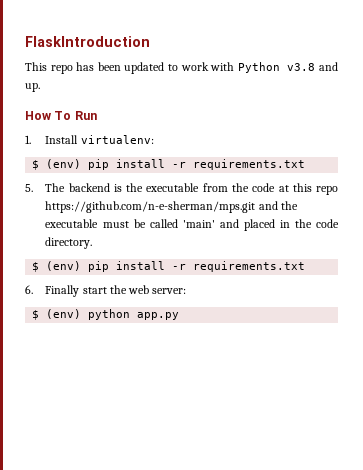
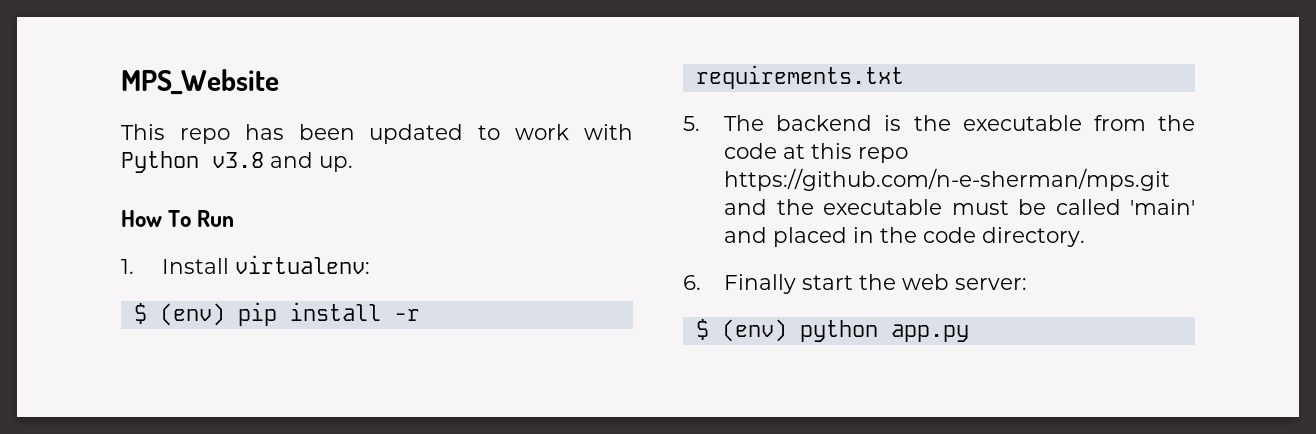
[25,36,150,47] FlaskIntroduction -> [121,69,279,95] MPS_Website
[32,261,306,272] // $ (env) pip install -r requirements.txt -> (1086, 237) none

